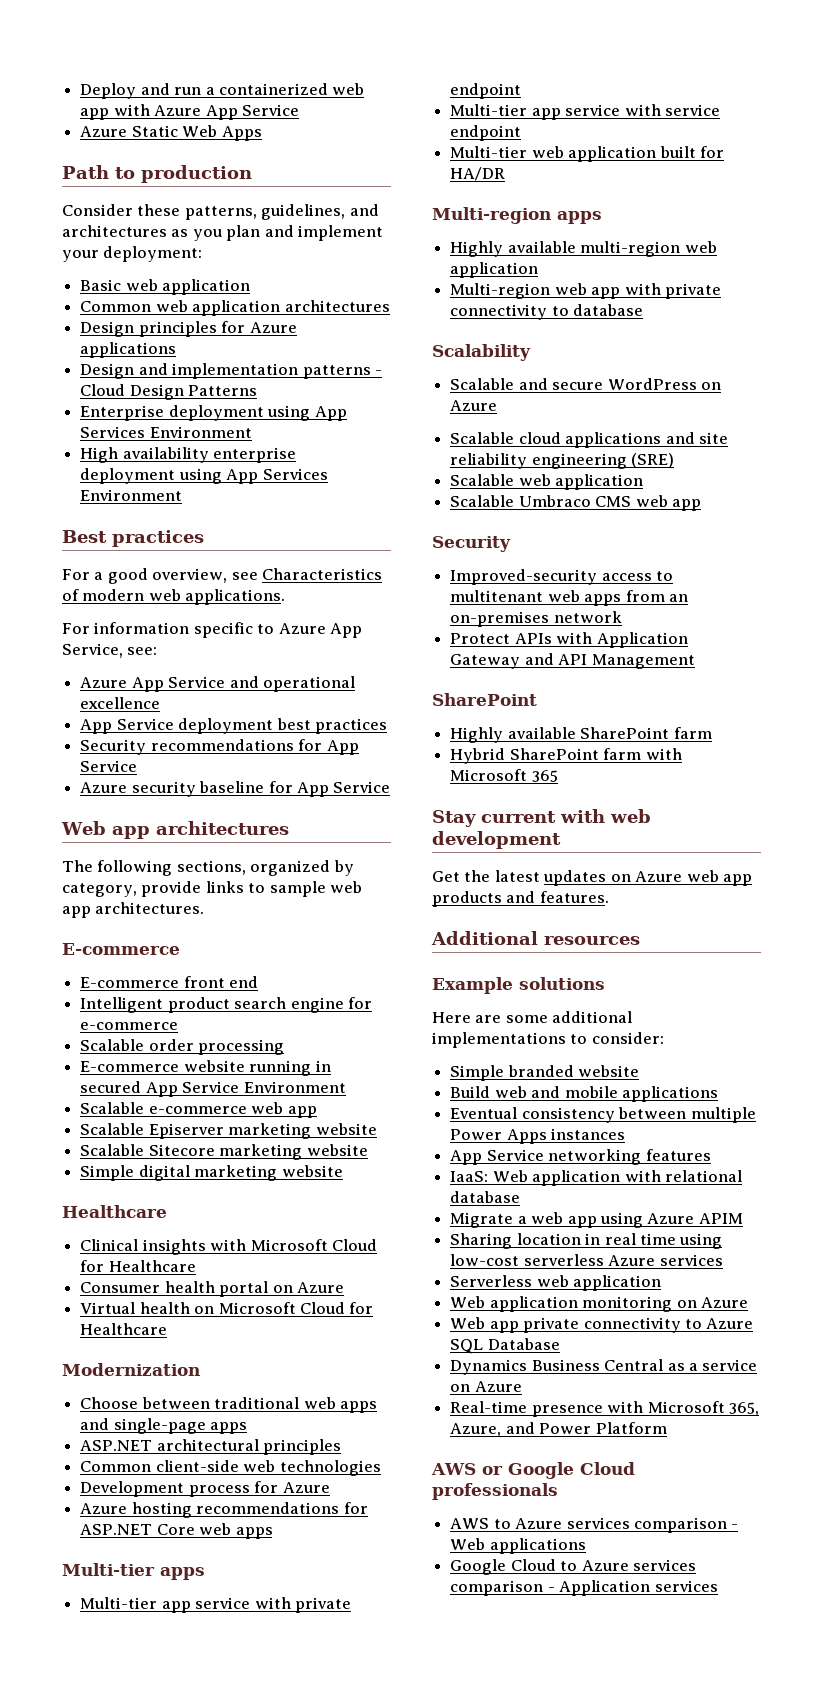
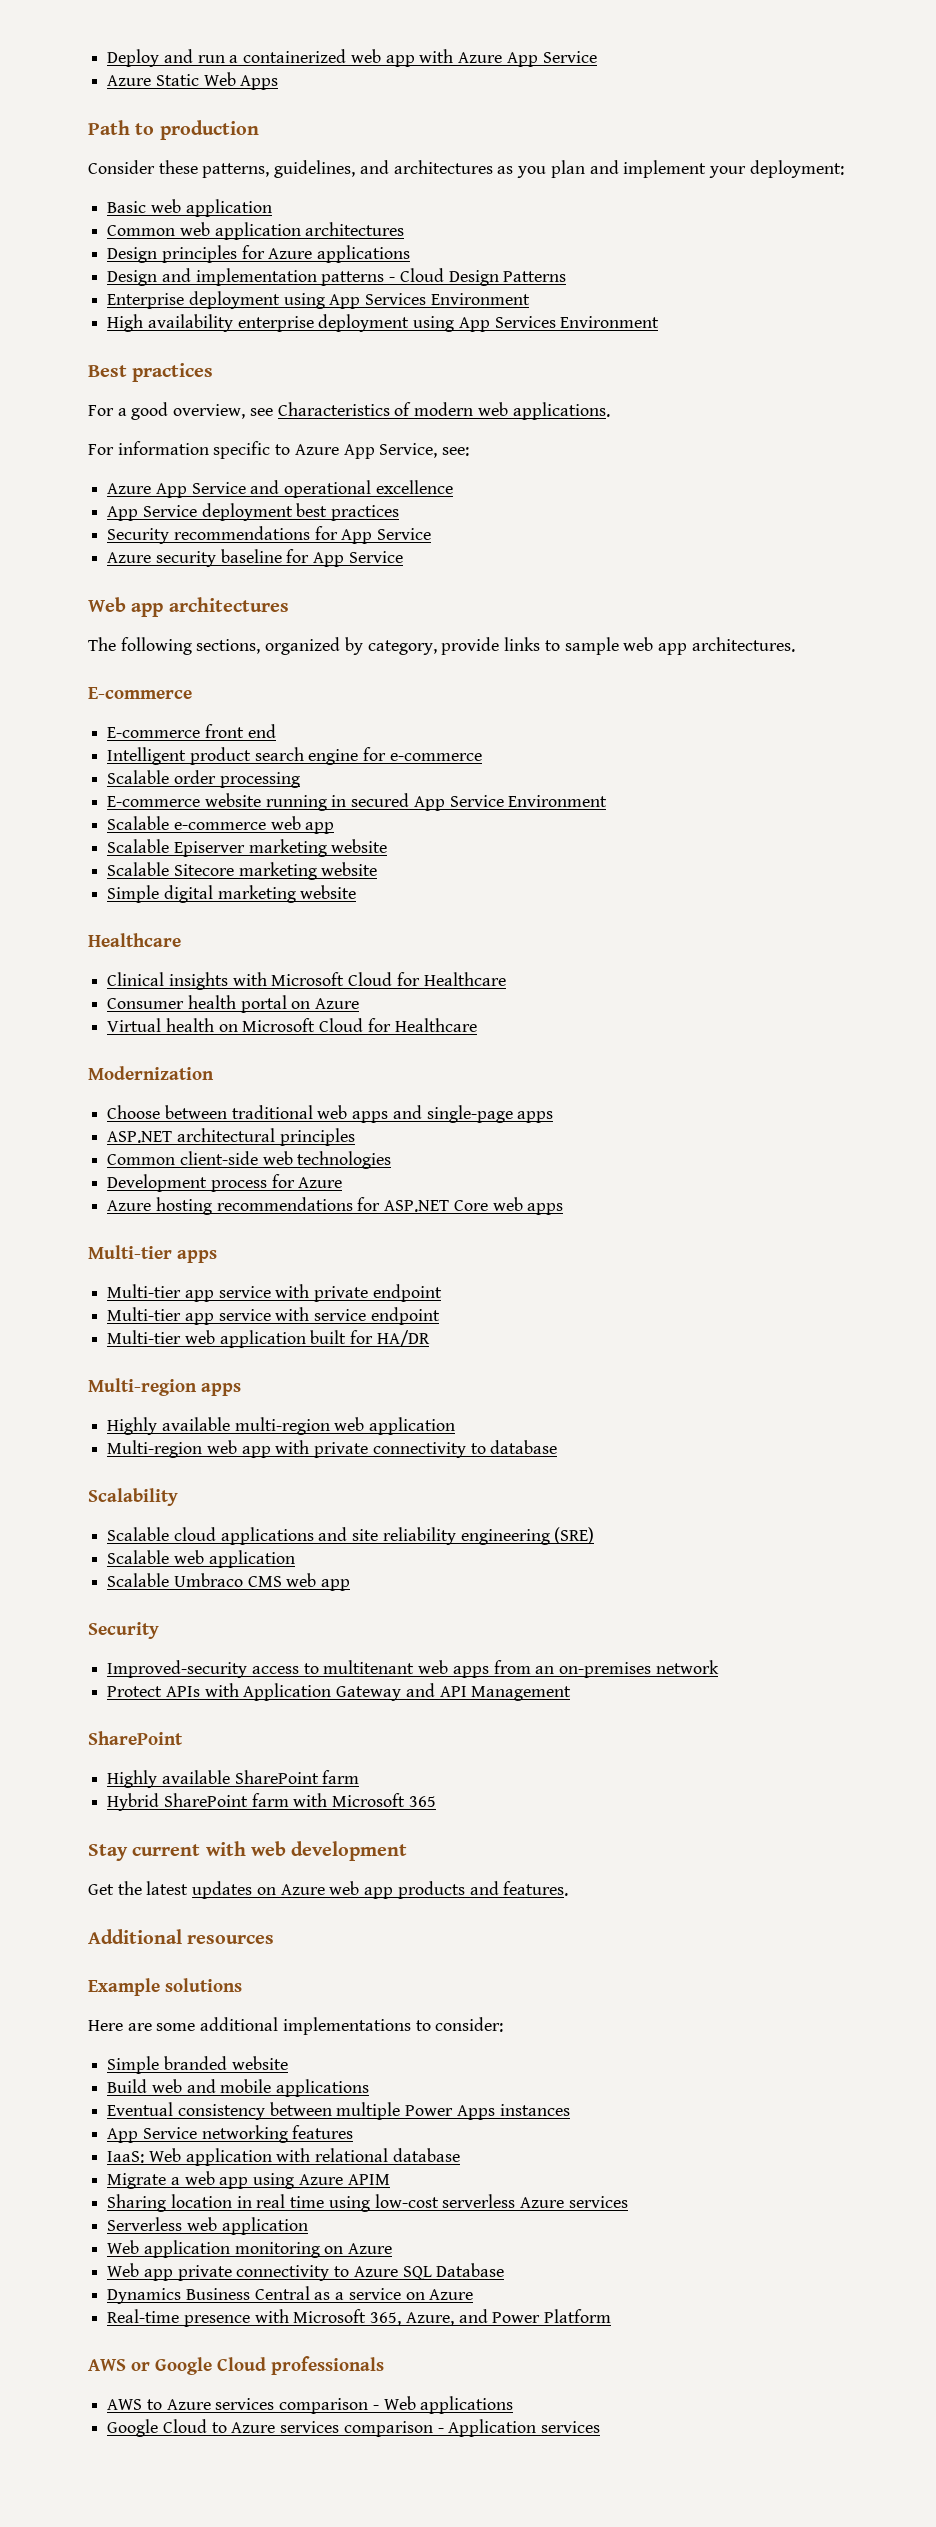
[450,378,721,390] [450,400,498,411] // Scalable and secure WordPress on Azure -> (178, 1497) none

